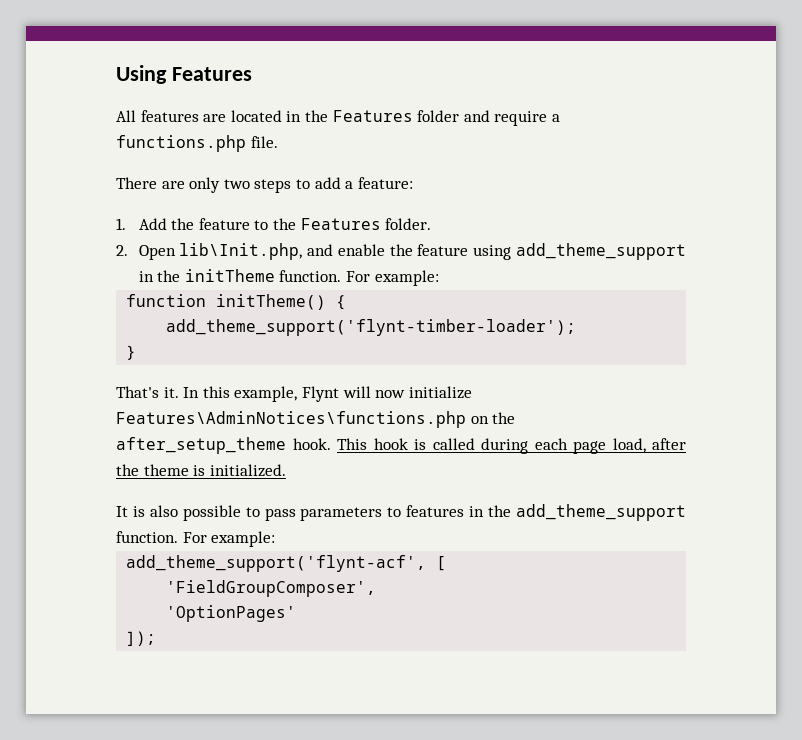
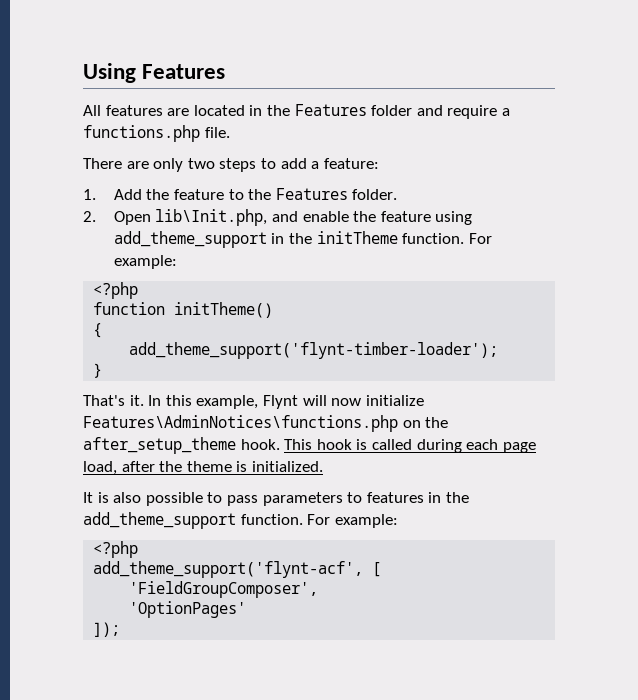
(439, 278) none -> [93,282,139,299] // <?php
(327, 302) none -> (274, 310) //
(276, 539) none -> [93,541,139,558] // <?php

